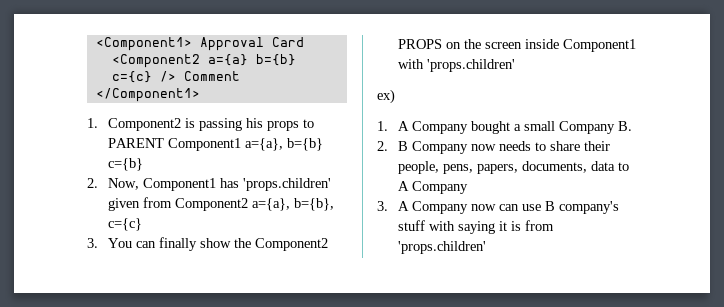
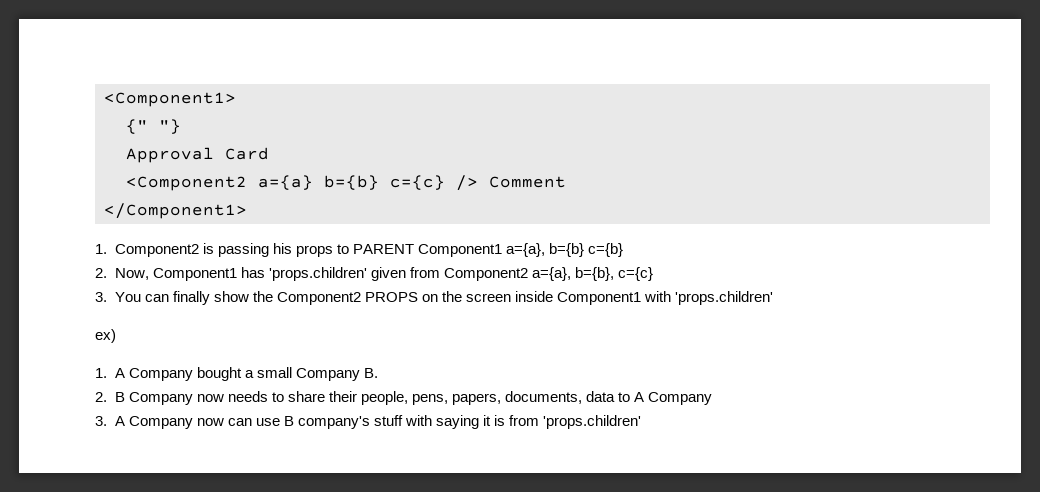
(192, 44) none -> [126,119,181,134] // {" "} //

